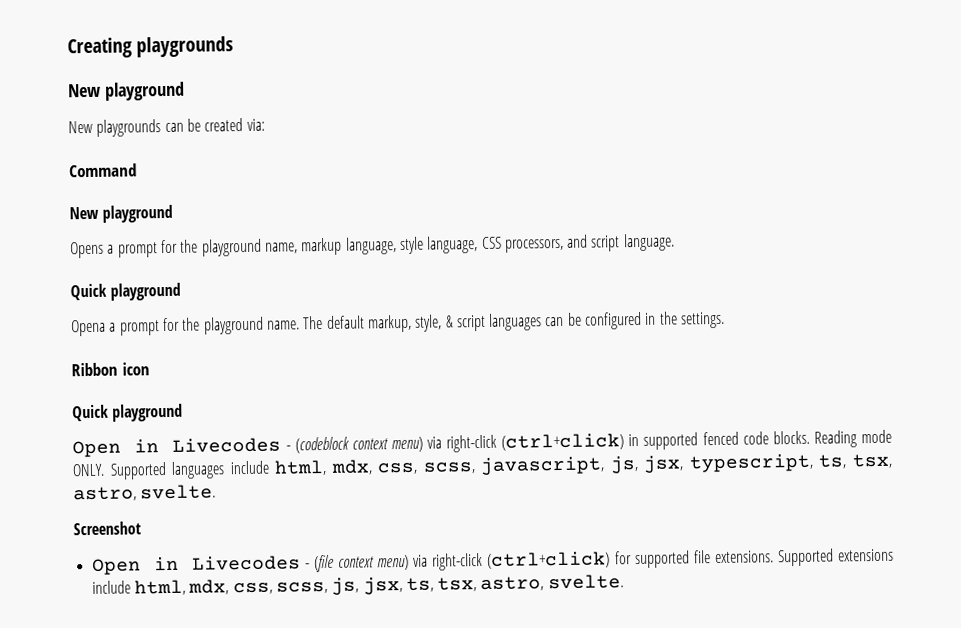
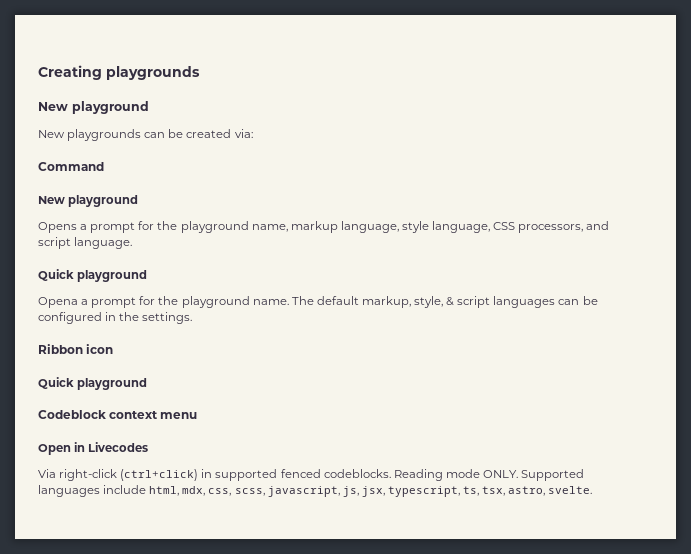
[72,436,442,458] // Open in Livecodes - (codeblock context menu) via -> [38,410,198,419] [38,442,149,455] [38,469,56,478] // Codeblock context menu // Open in Livecodes // Via
[742,430,810,445] code blocks. -> [323,469,391,478] codeblocks.
[73,521,141,536] [91,548,895,575] [91,574,624,596] // Screenshot // Open in Livecodes - (file context menu) via right-click (ctrl+click) for supported file extensions. Supported extensions include html, mdx, css, scss, js, jsx, ts, tsx, astro, svelte. -> (593, 490) none

